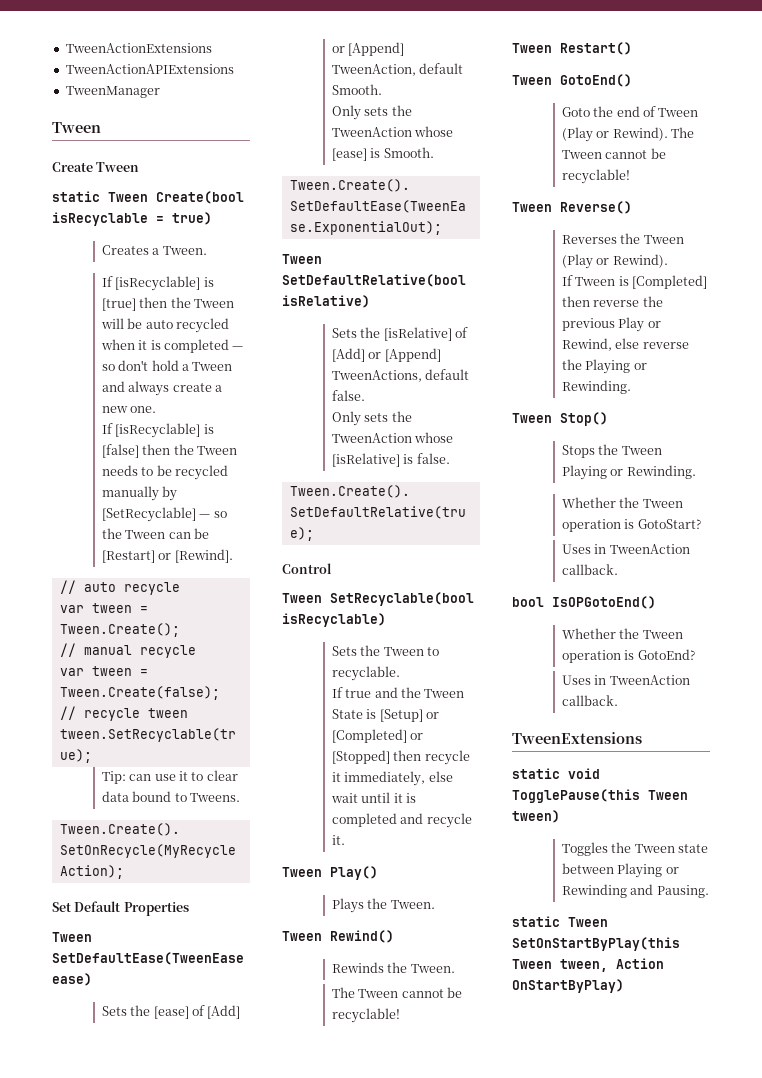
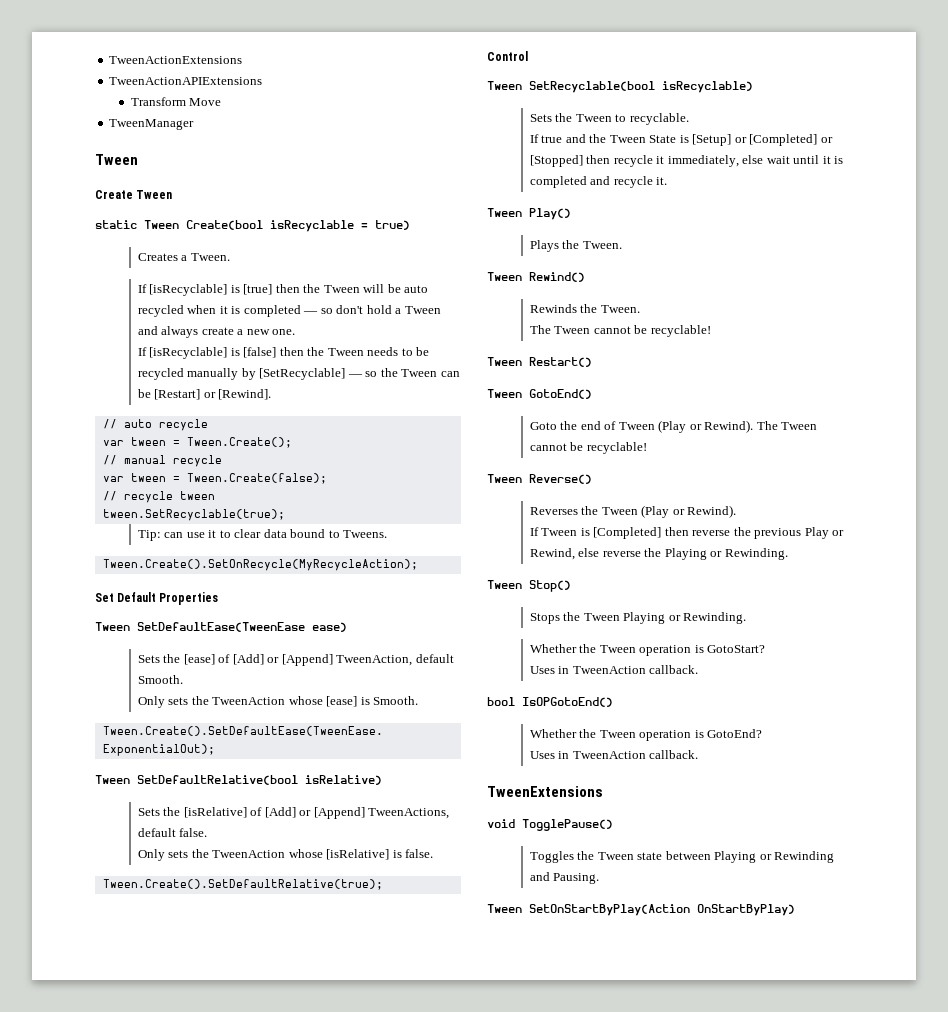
(234, 69) none -> [130,97,222,106] // Transform Move
[512,768,600,779] [512,789,688,803] [512,810,560,823] static void TogglePause(this Tween tween) -> [487,819,613,831] void TogglePause()
[512,916,608,927] [512,937,680,951] [512,958,664,972] static Tween SetOnStartByPlay(this Tween tween, Action -> [487,904,690,916] Tween SetOnStartByPlay(Action

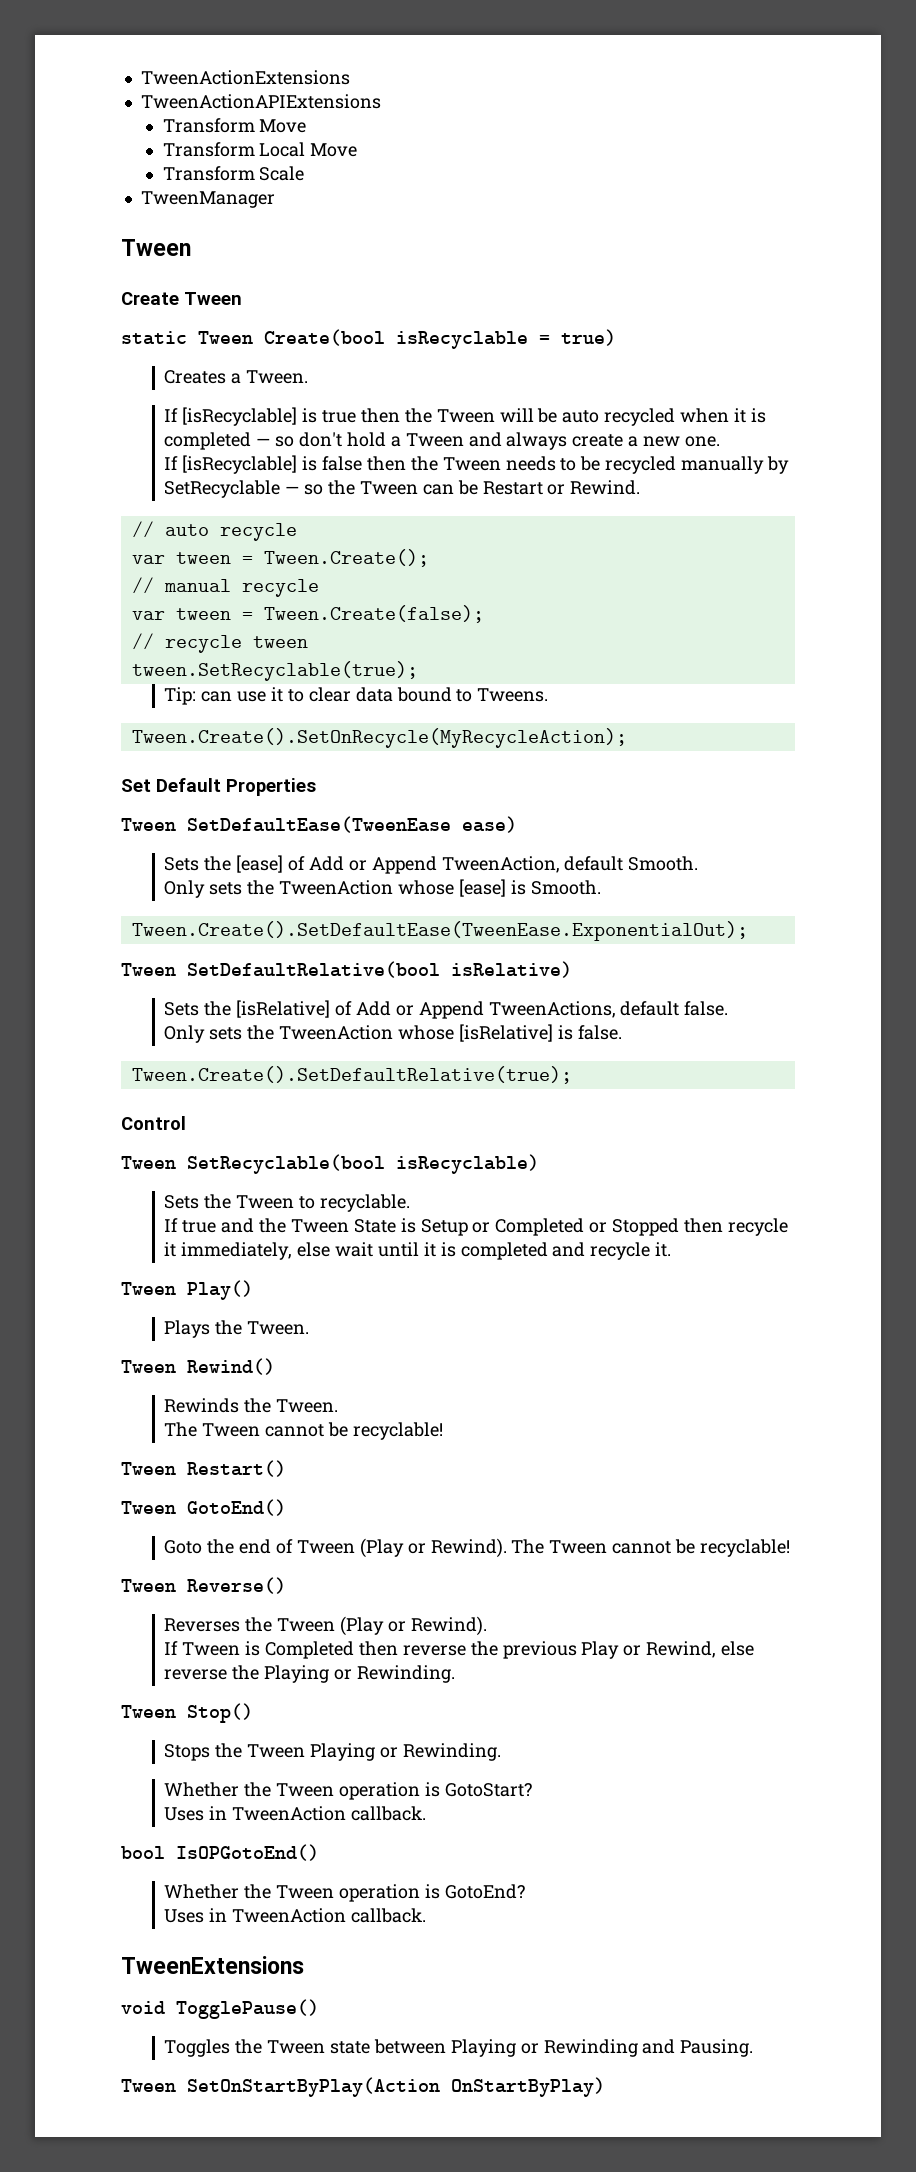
(222, 102) none -> [162,142,358,157] [162,166,305,181] // Transform Local Move // Transform Scale
[243,284,273,295] [true] -> [322,410,357,423] true
[243,347,277,358] [false] -> [322,456,363,471] false
[259,368,346,380] [SetRecyclable] -> [164,480,281,498] SetRecyclable
[154,389,272,400] [Restart] or [Rewind]. -> [482,480,641,495] Restart or Rewind.
[232,654,333,666] [Add] or [Append] -> [308,856,437,874] Add or Append
[264,807,365,819] [Add] or [Append] -> [355,1001,484,1019] Add or Append
[692,134,833,146] [529,155,583,167] [Setup] or [Completed] or [Stopped] -> [420,1218,679,1236] Setup or Completed or Stopped
[593,527,662,539] [Completed] -> [265,1641,355,1659] Completed

